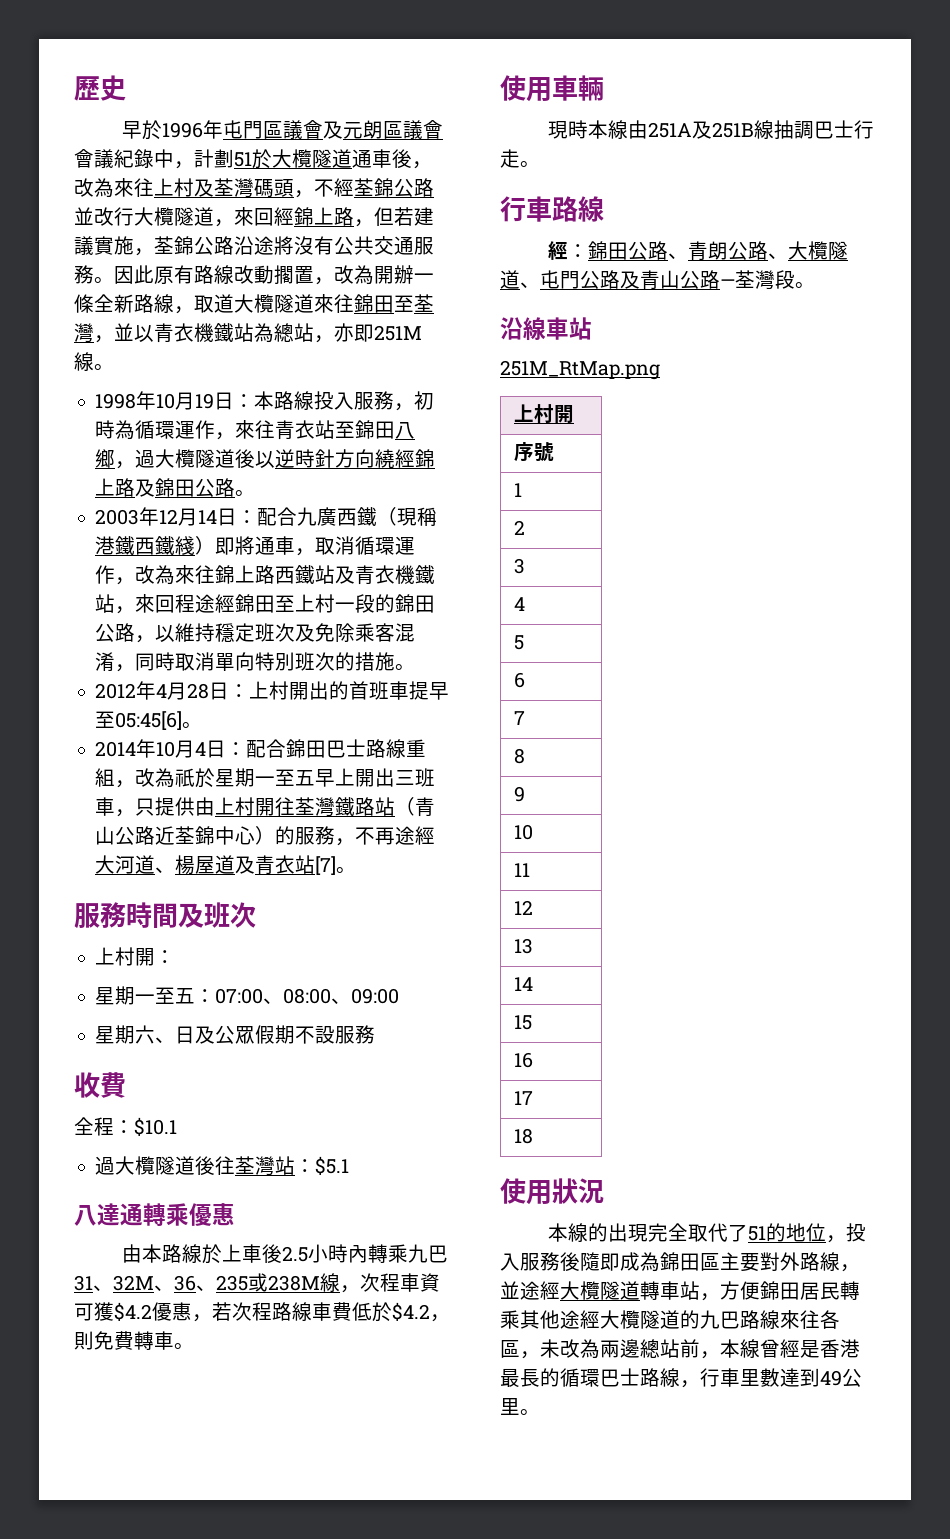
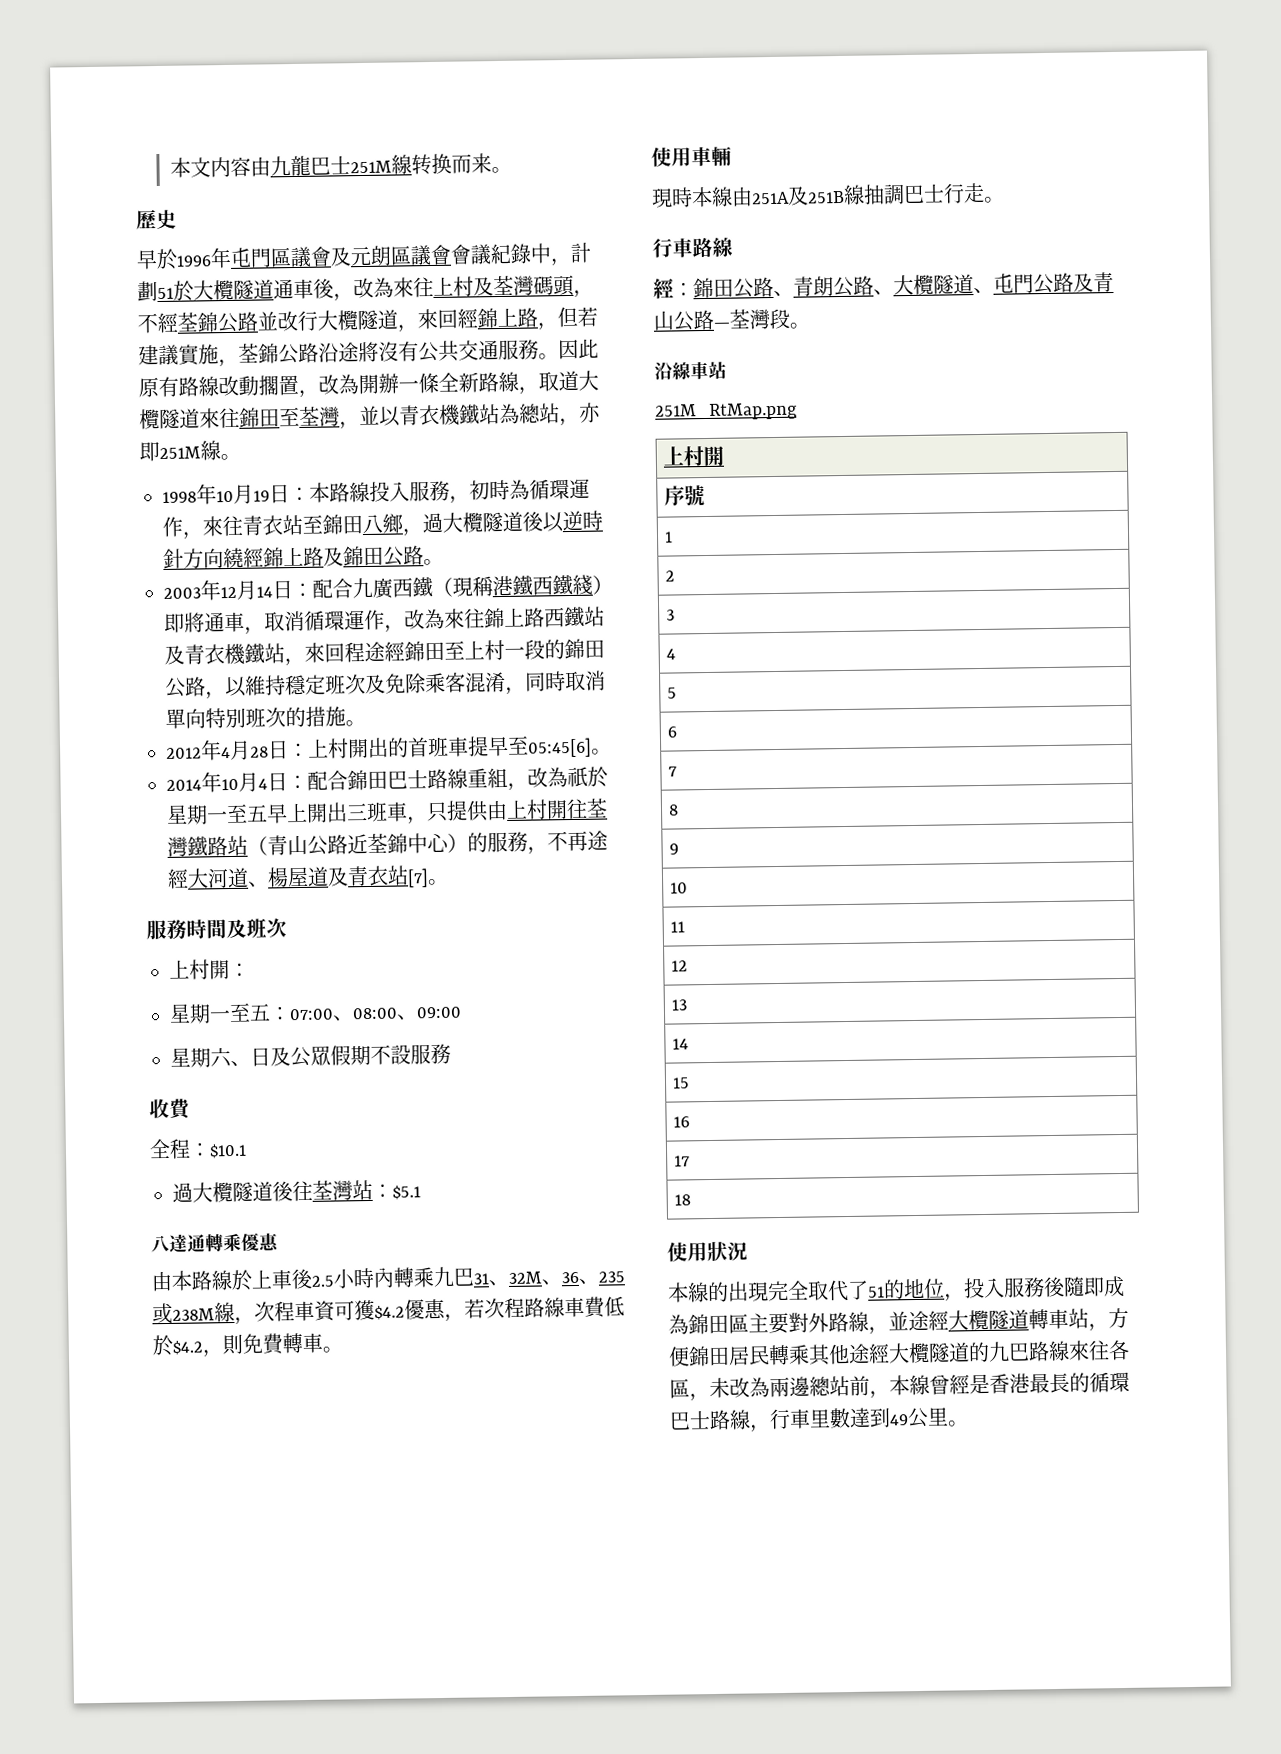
(74, 88) none -> [169,153,512,178] 本文内容由九龍巴士251M線转换而来。 //

